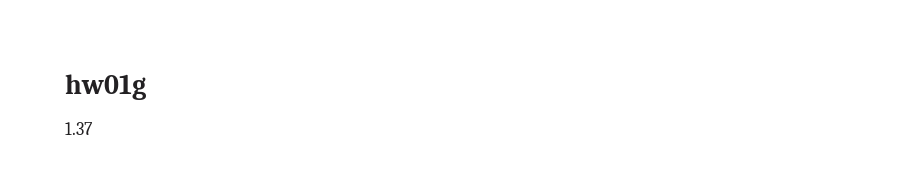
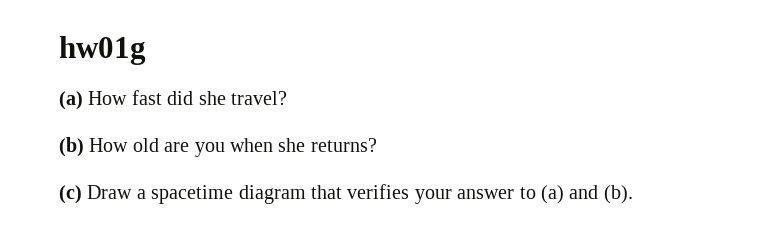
[65,122,93,135] 1.37 -> [59,90,287,110] [59,137,377,157] [59,184,633,204] (a) How fast did she travel? // (b) How old are you when she returns? // (c) Draw a spacetime diagram that verifies your answer to (a) and (b).

